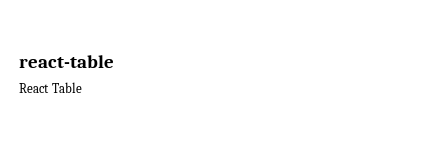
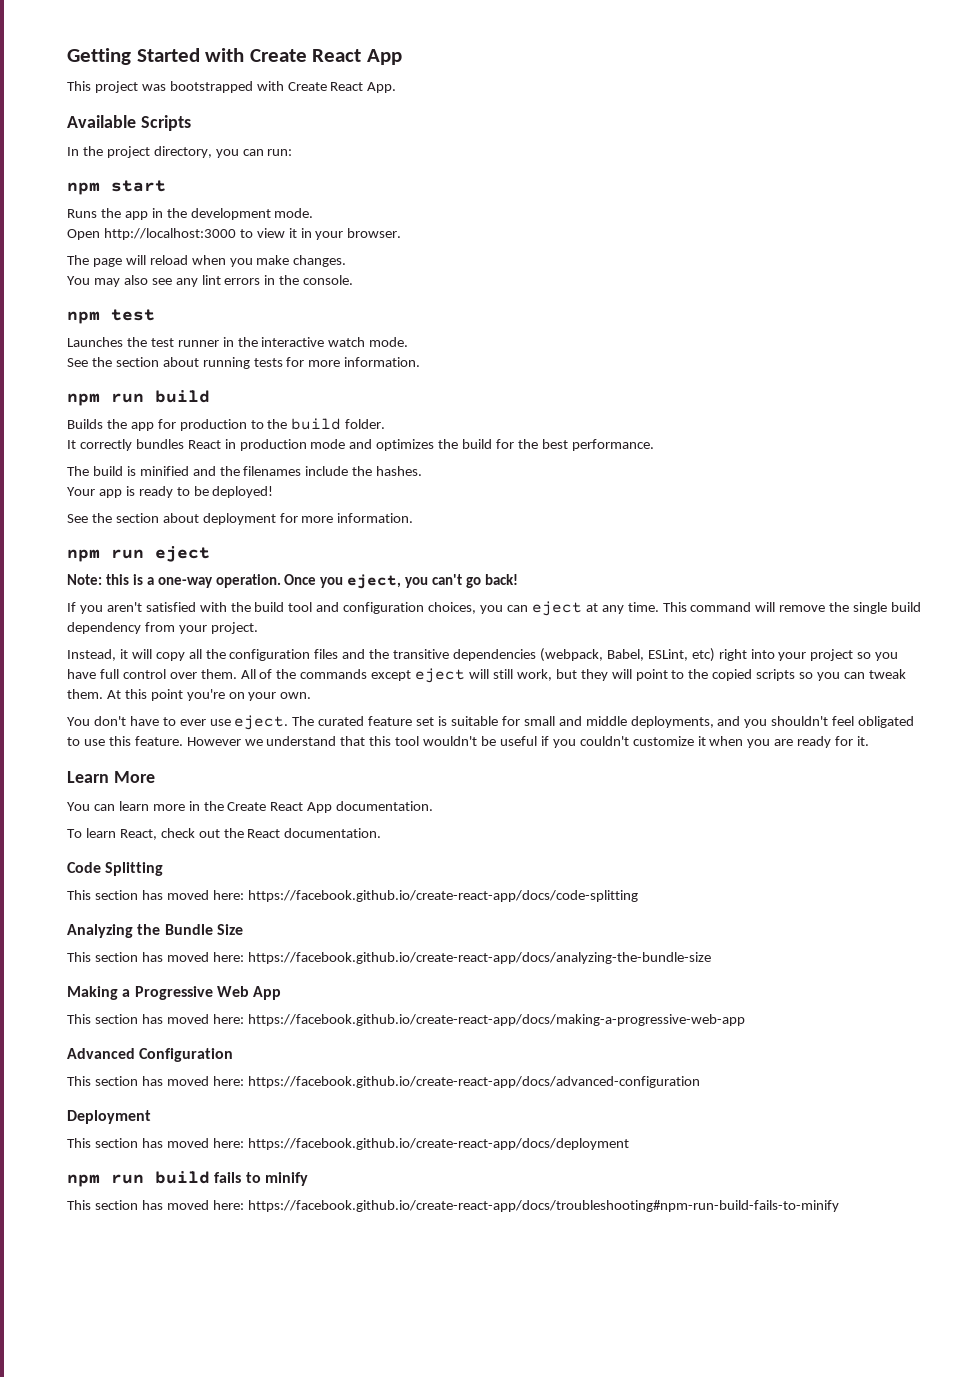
[19,55,114,68] [19,82,82,93] react-table // React Table -> [67,48,402,65] [67,81,397,93] [67,115,191,131] [67,146,293,158] [67,180,166,195] [67,208,314,220] [67,228,402,240] [67,255,347,267] [67,275,354,287] [67,309,155,324] [67,337,409,347] [67,357,421,369] [67,390,210,406] [67,418,386,431] [67,439,654,451] [67,466,423,476] [67,486,274,498] [67,513,414,525] [67,546,210,562] [67,574,518,589] [67,601,922,616] [67,622,258,634] [67,648,899,662] [67,668,906,683] [67,689,312,701] [67,715,915,730] [67,736,870,748] [67,771,155,783] [67,801,434,813] [67,828,382,840] [67,862,164,876] [67,890,638,902] [67,924,243,938] [67,952,711,964] [67,986,282,1000] [67,1014,745,1026] [67,1048,234,1062] [67,1076,700,1088] [67,1110,151,1124] [67,1138,629,1150] [67,1171,308,1187] [67,1200,839,1212] Getting Started with Create React App // This project was bootstrapped with Create React App. // Available Scripts // In the project directory, you can run: // npm start // Runs the app in the development mode. // Open http://localhost:3000 to view it in your browser. // The page will reload when you make changes. // You may also see any lint errors in the console. // npm test // Launches the test runner in the interactive watch mode. // See the section about running tests for more information. // npm run build // Builds the app for production to the build folder. // It correctly bundles React in production mode and optimizes the build for the best performance. // The build is minified and the filenames include the hashes. // Your app is ready to be deployed! // See the section about deployment for more information. // npm run eject // Note: this is a one-way operation. Once you eject, you can't go back! // If you aren't satisfied with the build tool and configuration choices, you can eject at any time. This command will remove the single build dependency from your project. // Instead, it will copy all the configuration files and the transitive dependencies (webpack, Babel, ESLint, etc) right into your project so you have full control over them. All of the commands except eject will still work, but they will point to the copied scripts so you can tweak them. At this point you're on your own. // You don't have to ever use eject. The curated feature set is suitable for small and middle deployments, and you shouldn't feel obligated to use this feature. However we understand that this tool wouldn't be useful if you couldn't customize it when you are ready for it. // Learn More // You can learn more in the Create React App documentation. // To learn React, check out the React documentation. // Code Splitting // This section has moved here: https://facebook.github.io/create-react-app/docs/code-splitting // Analyzing the Bundle Size // This section has moved here: https://facebook.github.io/create-react-app/docs/analyzing-the-bundle-size // Making a Progressive Web App // This section has moved here: https://facebook.github.io/create-react-app/docs/making-a-progressive-web-app // Advanced Configuration // This section has moved here: https://facebook.github.io/create-react-app/docs/advanced-configuration // Deployment // This section has moved here: https://facebook.github.io/create-react-app/docs/deployment // npm run build fails to minify // This section has moved here: https://facebook.github.io/create-react-app/docs/troubleshooting#npm-run-build-fails-to-minify

